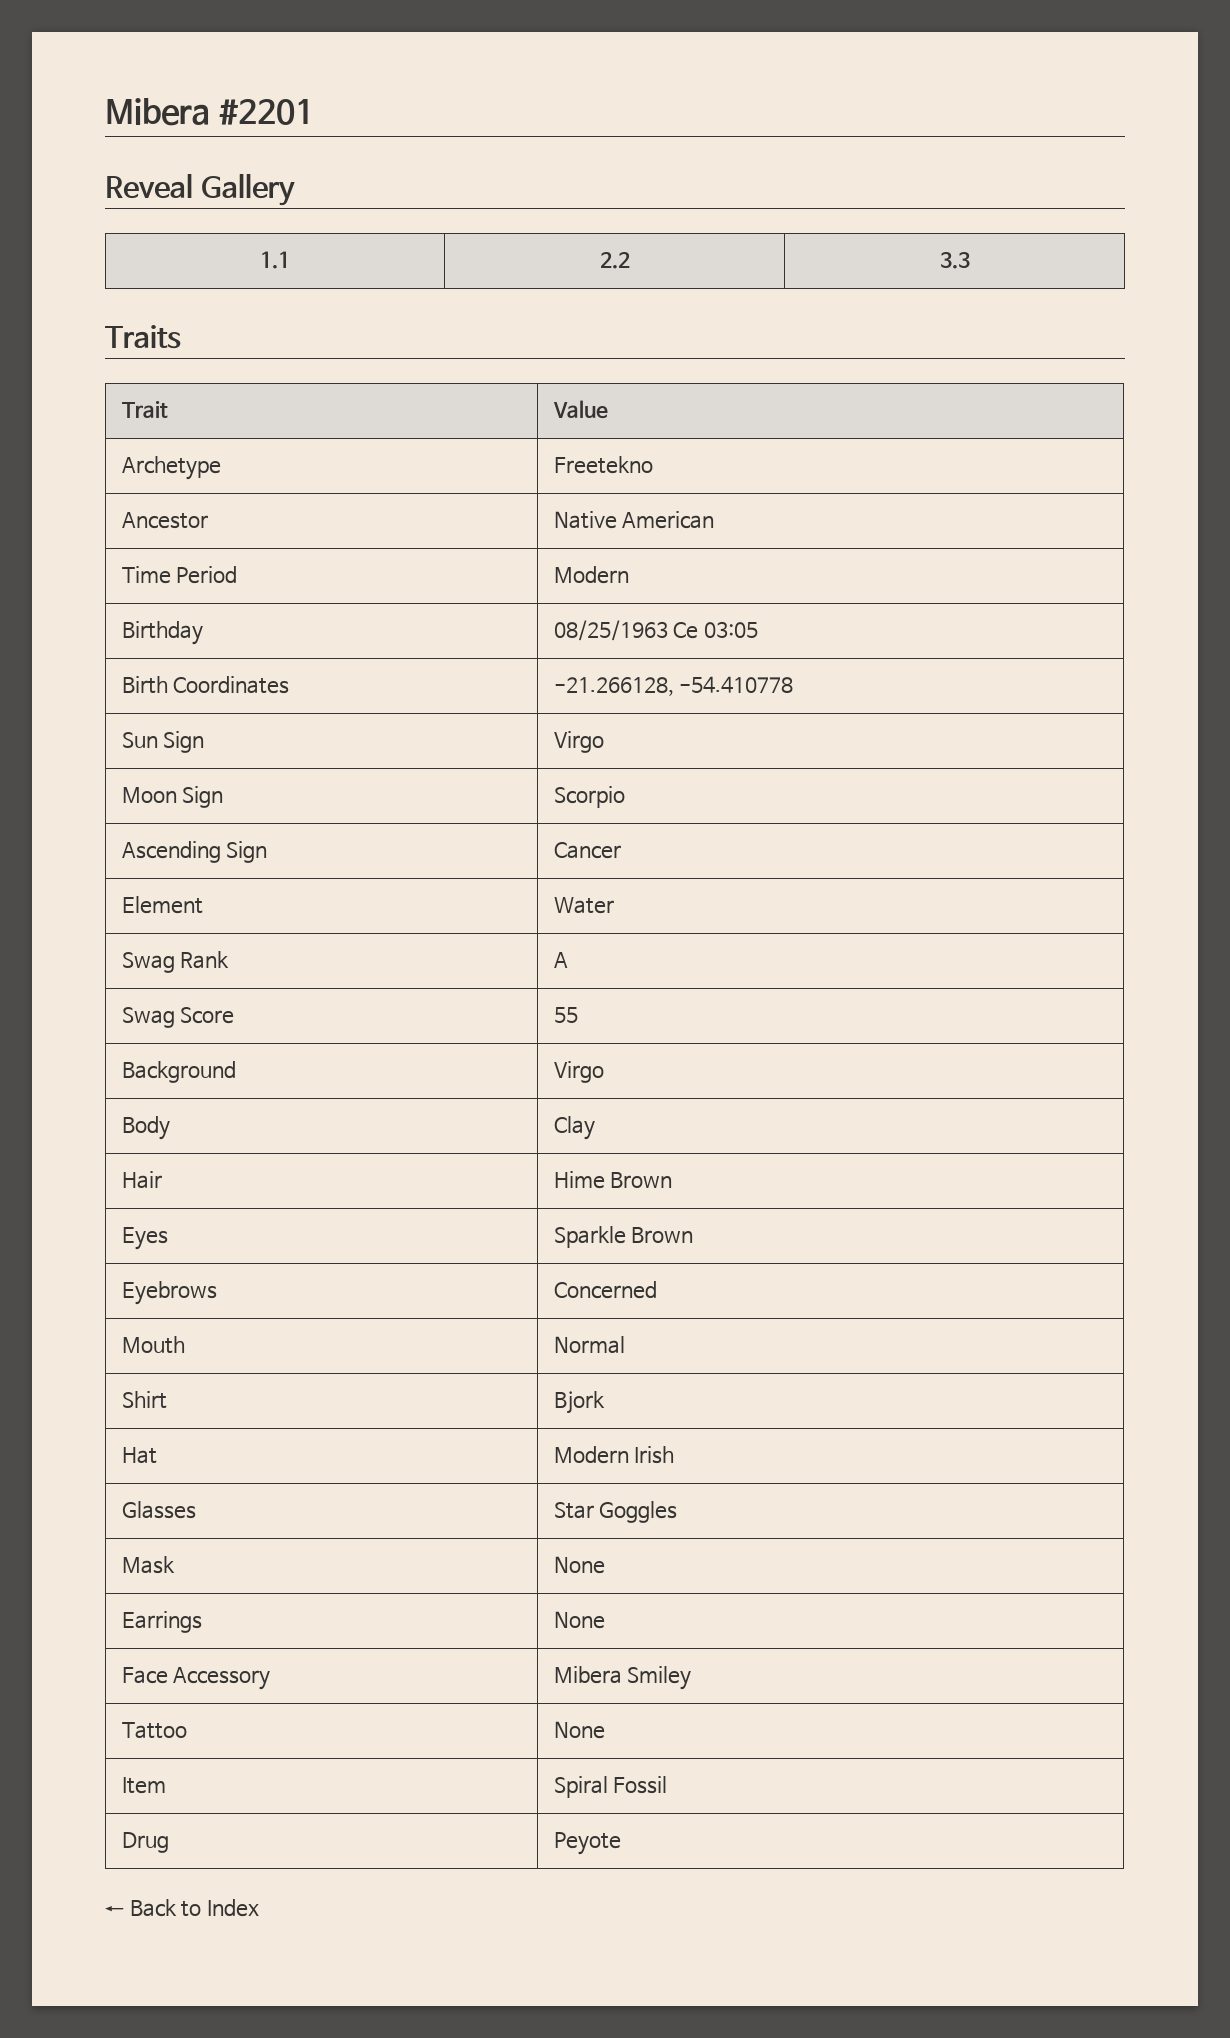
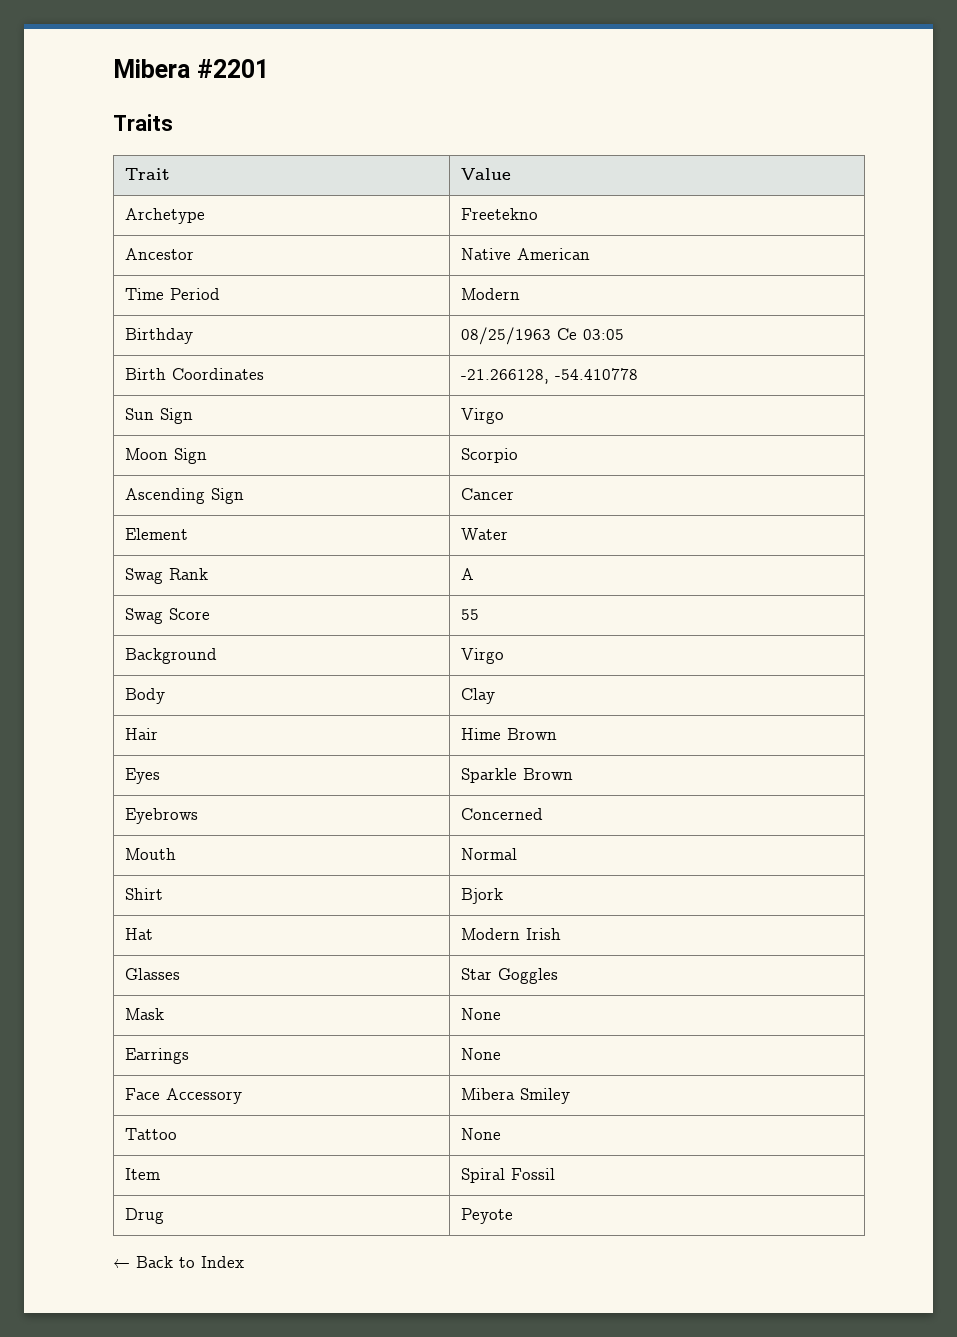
[105,173,295,206] [260,251,290,269] [599,252,630,269] [939,252,970,269] // Reveal Gallery // 1.1 | 2.2 | 3.3 -> (269, 68) none

